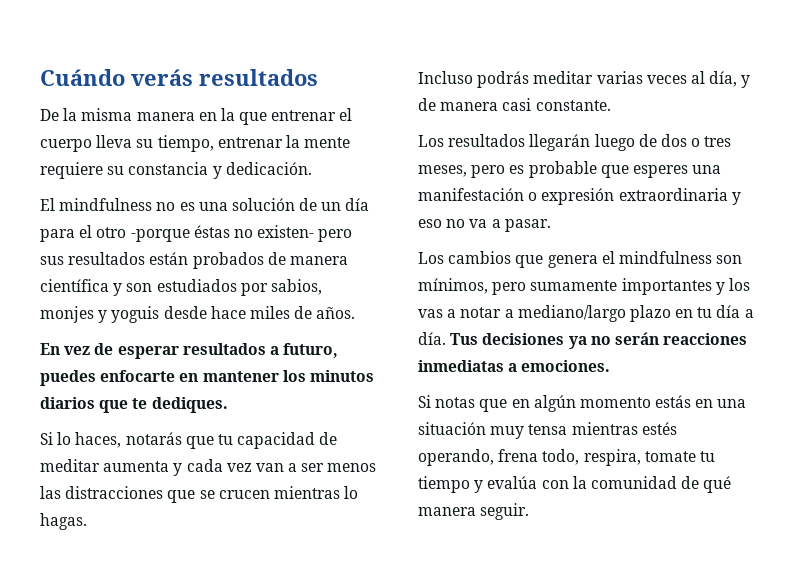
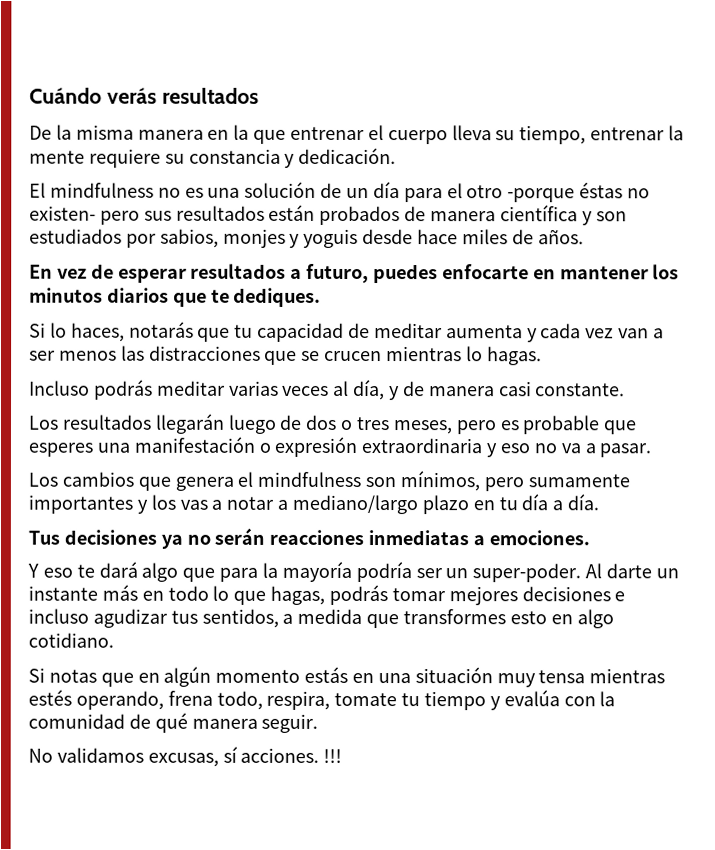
(446, 338) none -> (600, 502) //
(611, 366) none -> [27,561,679,583] [28,584,626,606] [28,608,614,629] [28,632,114,648] // Y eso te dará algo que para la mayoría podría ser un super-poder. Al darte un instante más en todo lo que hagas, podrás tomar mejores decisiones e incluso agudizar tus sentidos, a medida que transformes esto en algo cotidiano.
(530, 511) none -> [28,746,343,767] // No validamos excusas, sí acciones. !!!

